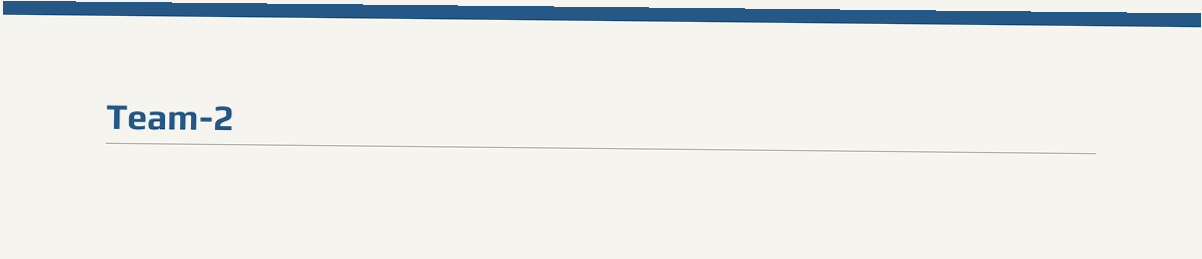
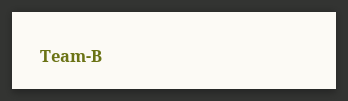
[105,104,235,132] Team-2 -> [40,50,102,62] Team-B

